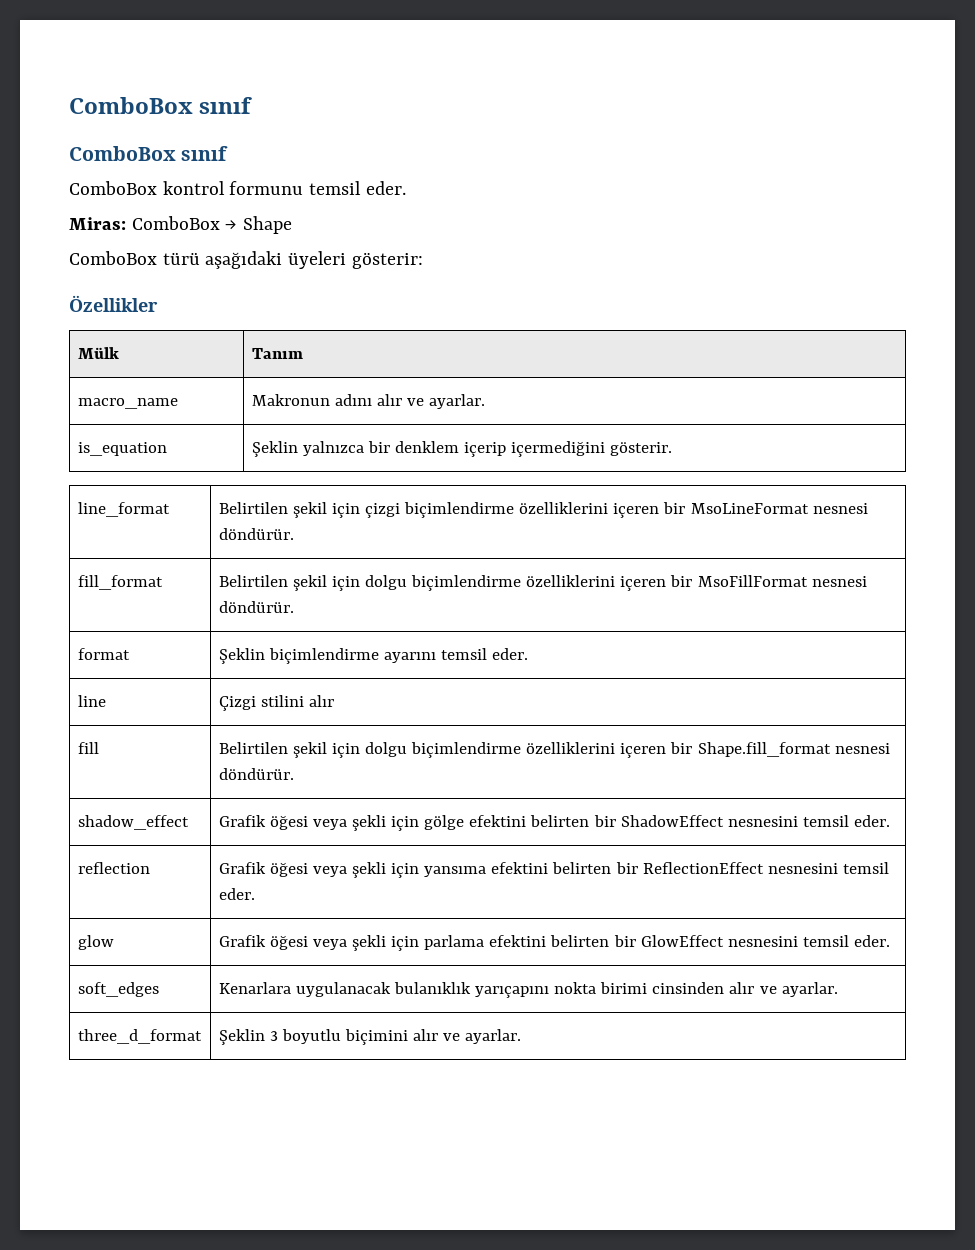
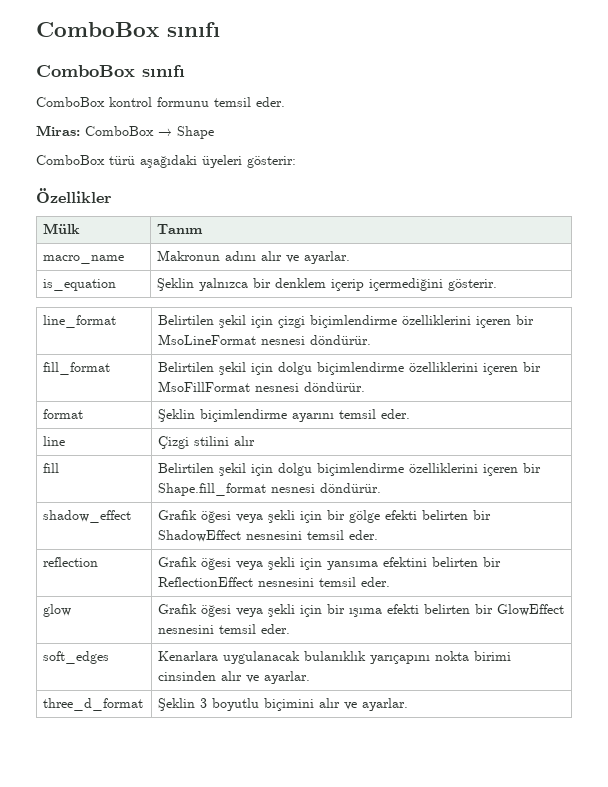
[69,97,253,114] [69,146,229,161] ComboBox sınıf // ComboBox sınıf -> [36,22,220,37] [36,65,185,77] ComboBox sınıfı // ComboBox sınıfı
[424,815,527,830] gölge efektini -> [327,510,418,523] bir gölge efekti
[424,935,547,950] parlama efektini -> [327,604,420,617] bir ışıma efekti

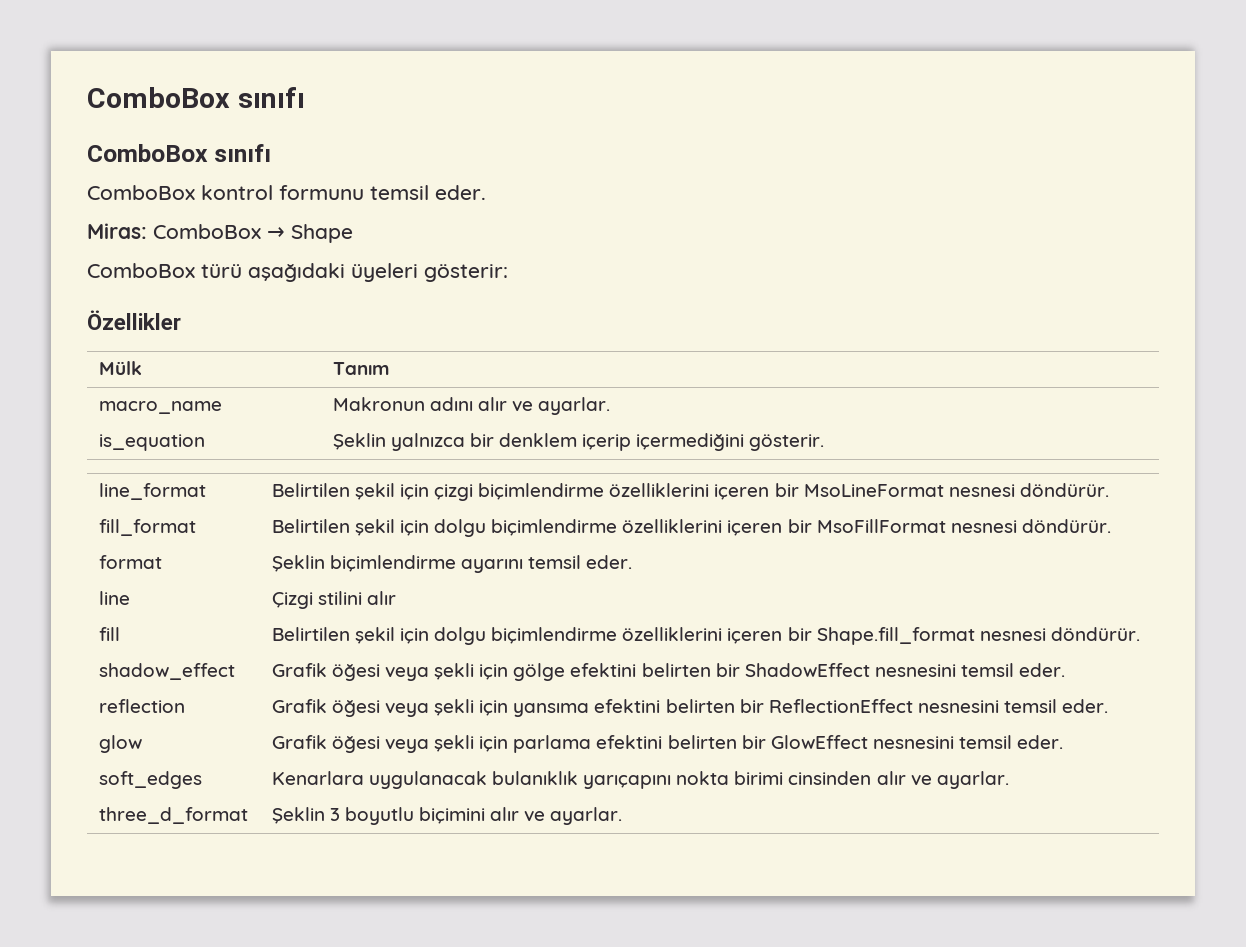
[327,510,418,523] bir gölge efekti -> [513,663,637,681] gölge efektini
[327,604,420,617] bir ışıma efekti -> [513,735,663,753] parlama efektini

